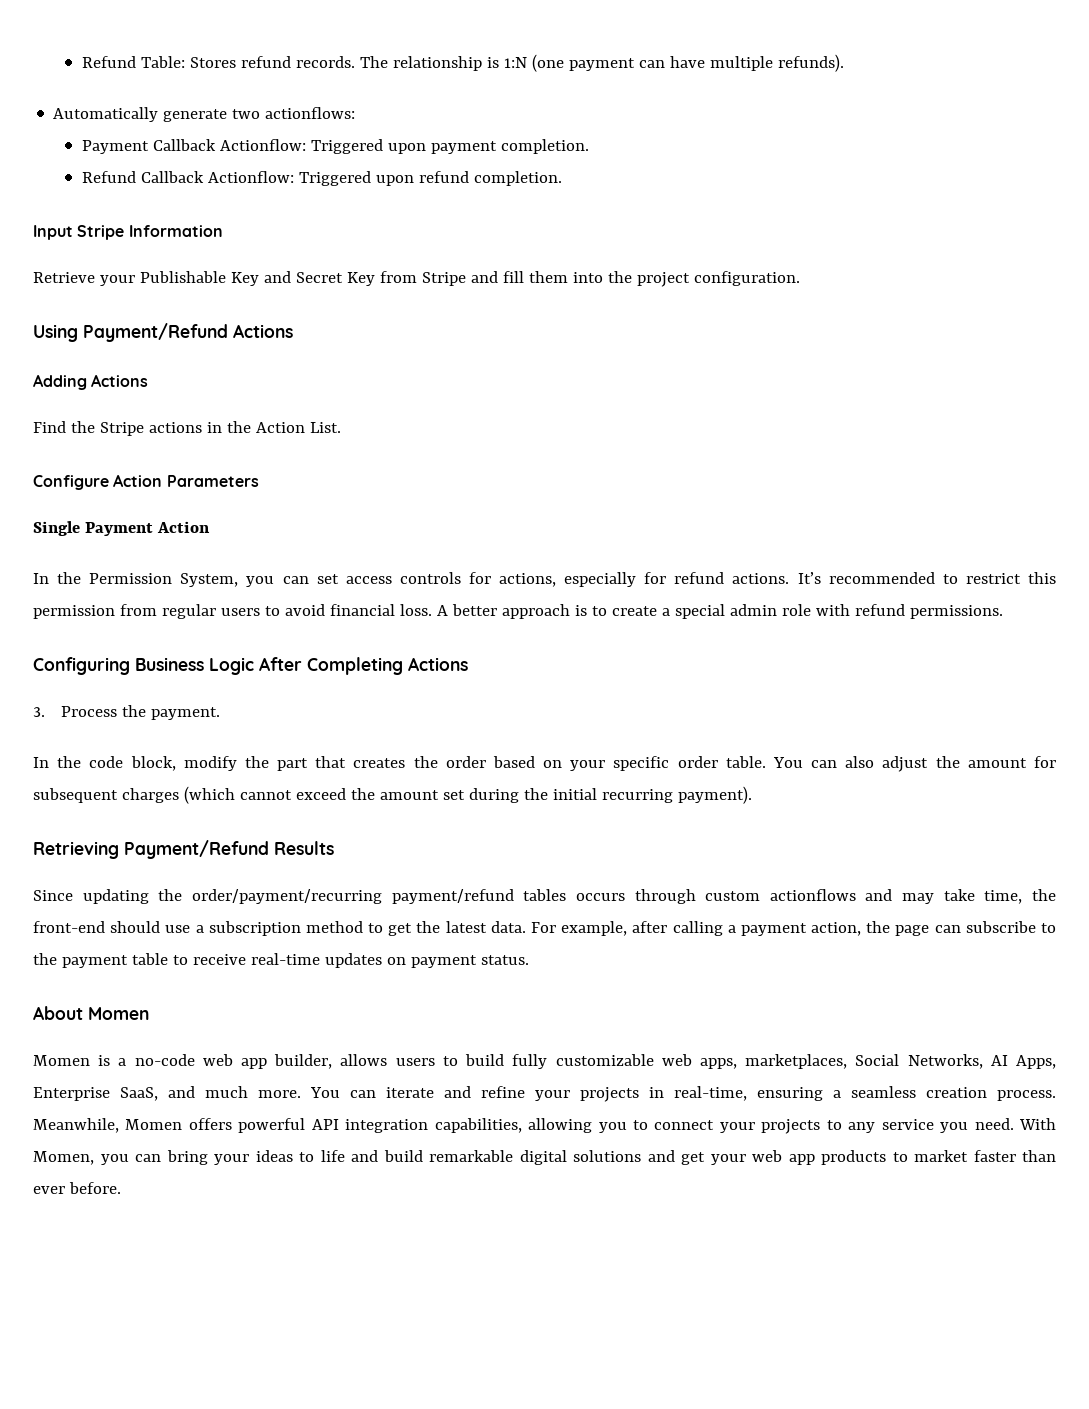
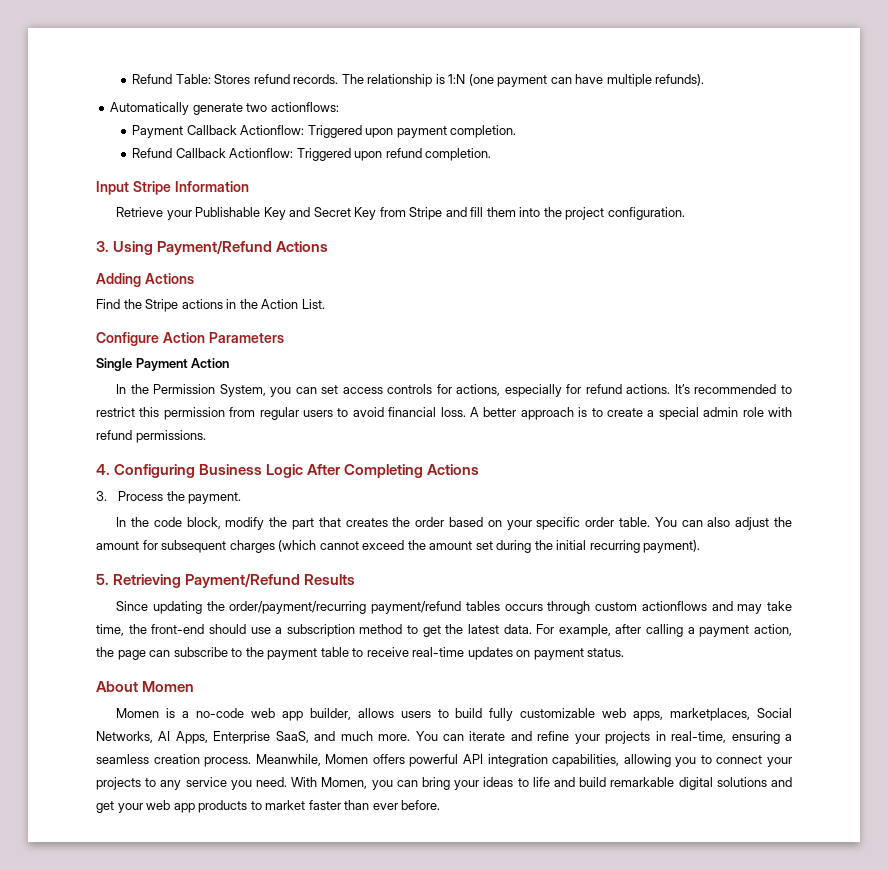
(800, 278) none -> [96,241,109,252] 3.
(1003, 612) none -> [96,464,110,475] 4.
(752, 795) none -> [96,574,109,585] 5.

